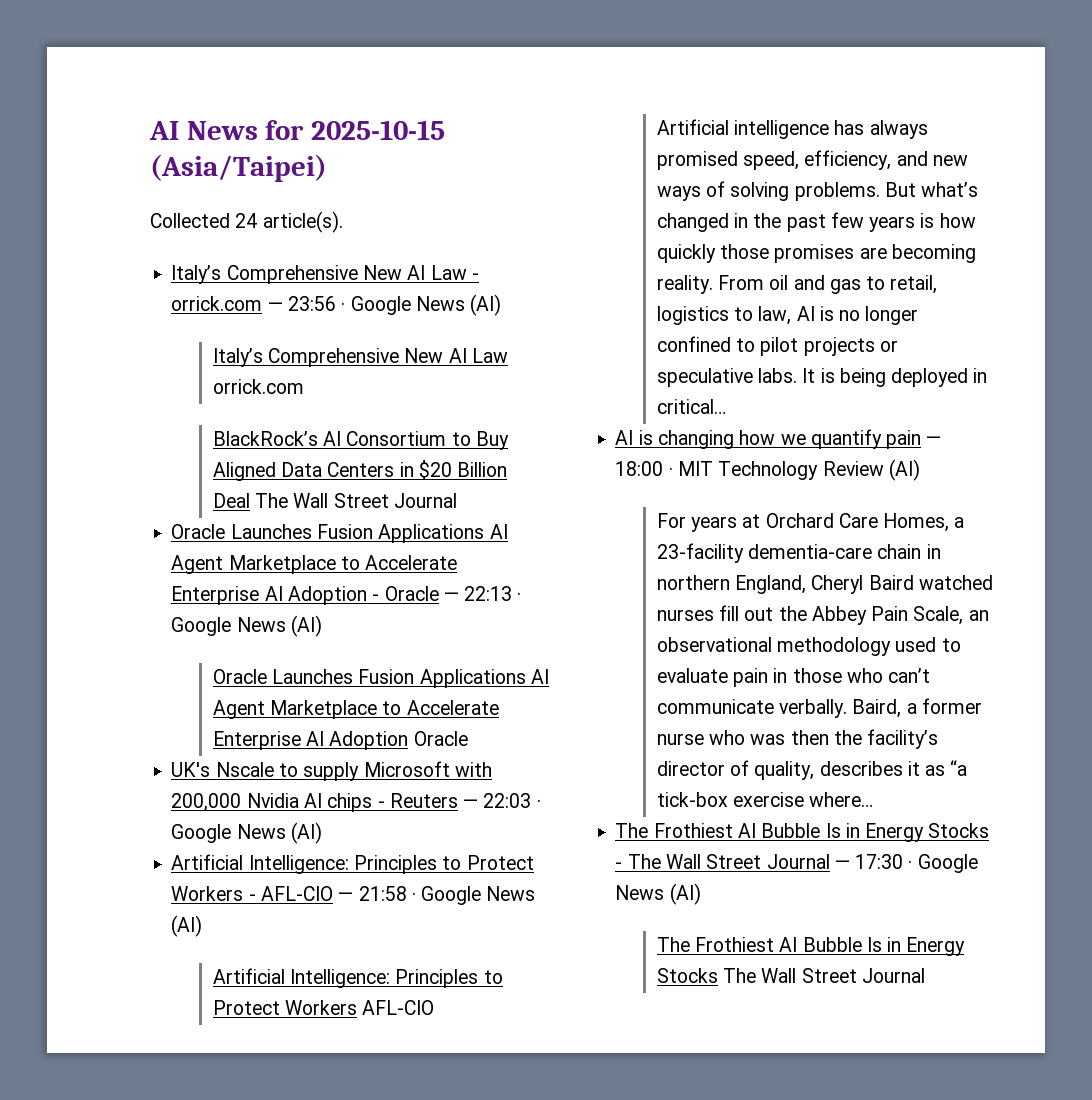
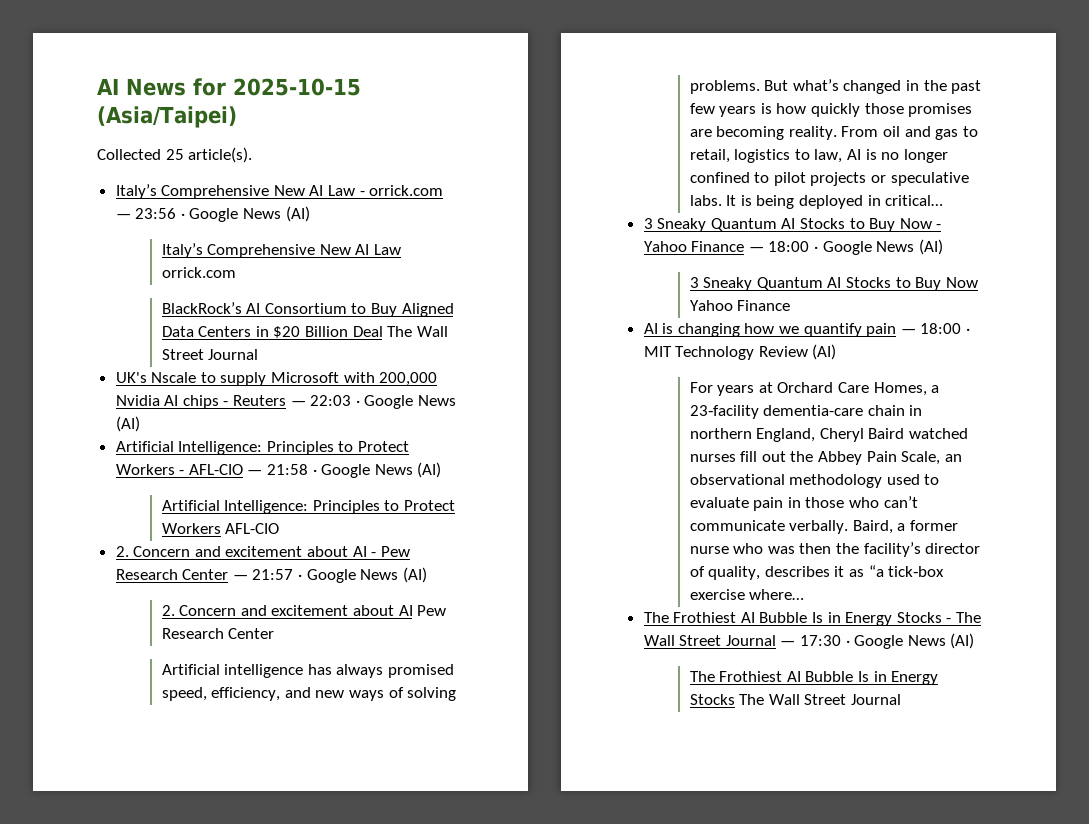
[235,213,258,228] 24 -> [165,149,184,160] 25
[171,524,508,543] [171,555,458,574] [171,586,522,605] [171,615,322,637] [212,669,549,688] [212,700,499,719] [212,731,468,750] // Oracle Launches Fusion Applications AI Agent Marketplace to Accelerate Enterprise AI Adoption - Oracle — 22:13 · Google News (AI) // Oracle Launches Fusion Applications AI Agent Marketplace to Accelerate Enterprise AI Adoption Oracle -> (259, 354) none
(435, 1007) none -> [115,546,410,557] [115,567,427,583] [161,605,447,616] [161,628,275,639] // 2. Concern and excitement about AI - Pew Research Center — 21:57 · Google News (AI) // 2. Concern and excitement about AI Pew Research Center
(726, 406) none -> [643,218,942,232] [643,239,943,255] [689,277,978,291] [689,300,791,311] // 3 Sneaky Quantum AI Stocks to Buy Now - Yahoo Finance — 18:00 · Google News (AI) // 3 Sneaky Quantum AI Stocks to Buy Now Yahoo Finance

